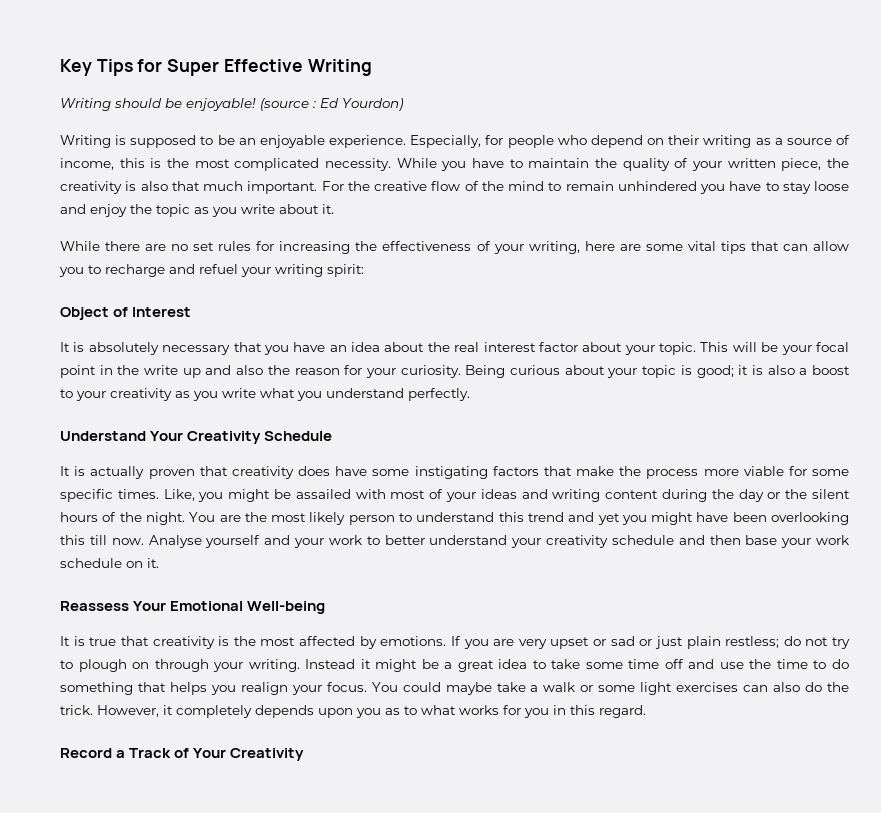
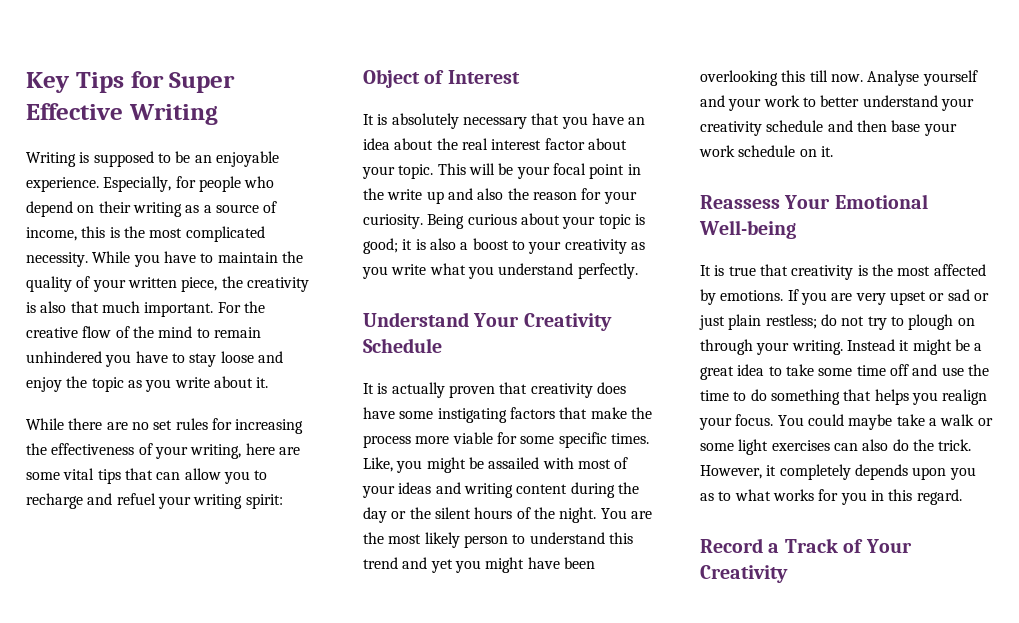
[60,98,403,111] // Writing should be enjoyable! (source : Ed Yourdon) -> (218, 114) none

